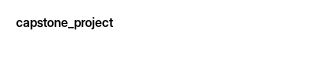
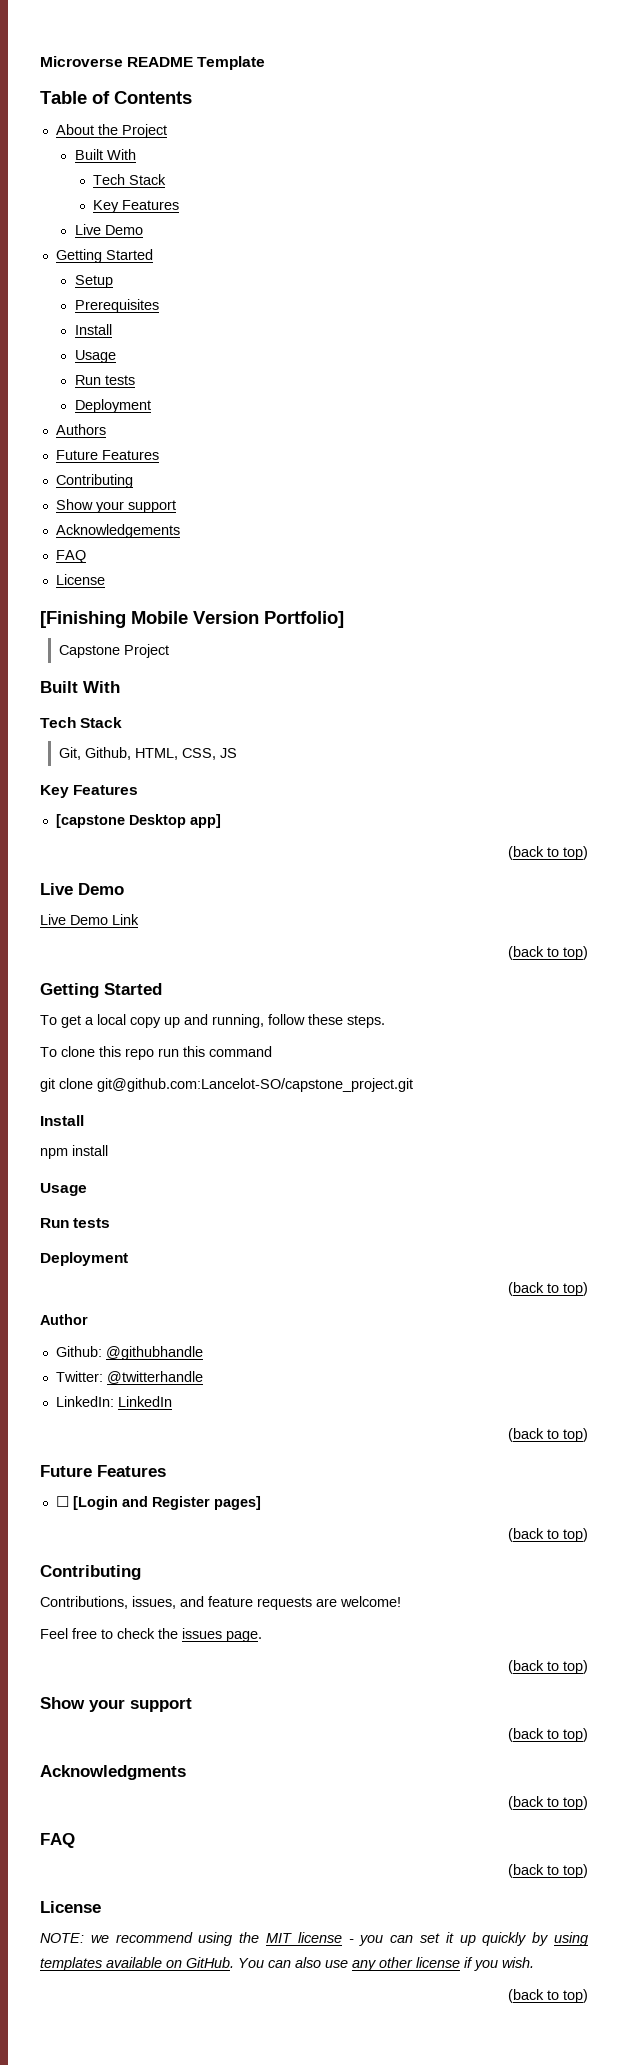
[16,17,114,30] capstone_project -> [40,56,266,70] [40,91,192,104] [55,124,167,138] [74,149,136,160] [93,174,167,185] [93,200,180,213] [74,224,143,235] [55,249,153,263] [74,275,113,288] [74,299,159,313] [74,324,112,335] [74,350,116,363] [74,375,135,385] [74,399,151,413] [55,424,106,435] [55,450,159,460] [55,474,133,488] [55,499,176,513] [55,524,180,538] [55,550,86,563] [55,574,105,585] [40,611,344,628] [58,644,169,658] [40,681,120,693] [40,717,123,728] [58,747,237,760] [40,785,139,798] [55,814,221,828] [508,846,588,860] [40,883,124,895] [40,914,139,925] [508,946,588,960] [40,983,162,998] [40,1014,385,1028] [40,1046,272,1060] [40,1078,413,1092] [40,1115,84,1126] [40,1145,108,1159] [40,1183,87,1196] [40,1218,111,1228] [40,1252,128,1266] [508,1282,588,1296] [40,1314,88,1325] [55,1346,203,1360] [55,1371,203,1384] [55,1396,172,1407] [508,1428,588,1442] [40,1465,166,1477] [55,1496,261,1510] [508,1528,588,1542] [40,1565,141,1580] [40,1596,401,1610] [40,1628,262,1642] [508,1660,588,1674] [40,1697,192,1712] [508,1728,588,1742] [40,1765,186,1780] [508,1796,588,1810] [40,1833,75,1848] [508,1864,588,1878] [40,1901,101,1913] [40,1932,589,1946] [40,1957,534,1971] [508,1989,588,2003] Microverse README Template // Table of Contents // About the Project // Built With // Tech Stack // Key Features // Live Demo // Getting Started // Setup // Prerequisites // Install // Usage // Run tests // Deployment // Authors // Future Features // Contributing // Show your support // Acknowledgements // FAQ // License // [Finishing Mobile Version Portfolio] // Capstone Project // Built With // Tech Stack // Git, Github, HTML, CSS, JS // Key Features // [capstone Desktop app] // (back to top) // Live Demo // Live Demo Link // (back to top) // Getting Started // To get a local copy up and running, follow these steps. // To clone this repo run this command // git clone git@github.com:Lancelot-SO/capstone_project.git // Install // npm install // Usage // Run tests // Deployment // (back to top) // Author // Github: @githubhandle // Twitter: @twitterhandle // LinkedIn: LinkedIn // (back to top) // Future Features // ☐ [Login and Register pages] // (back to top) // Contributing // Contributions, issues, and feature requests are welcome! // Feel free to check the issues page. // (back to top) // Show your support // (back to top) // Acknowledgments // (back to top) // FAQ // (back to top) // License // NOTE: we recommend using the MIT license - you can set it up quickly by using templates available on GitHub. You can also use any other license if you wish. // (back to top)

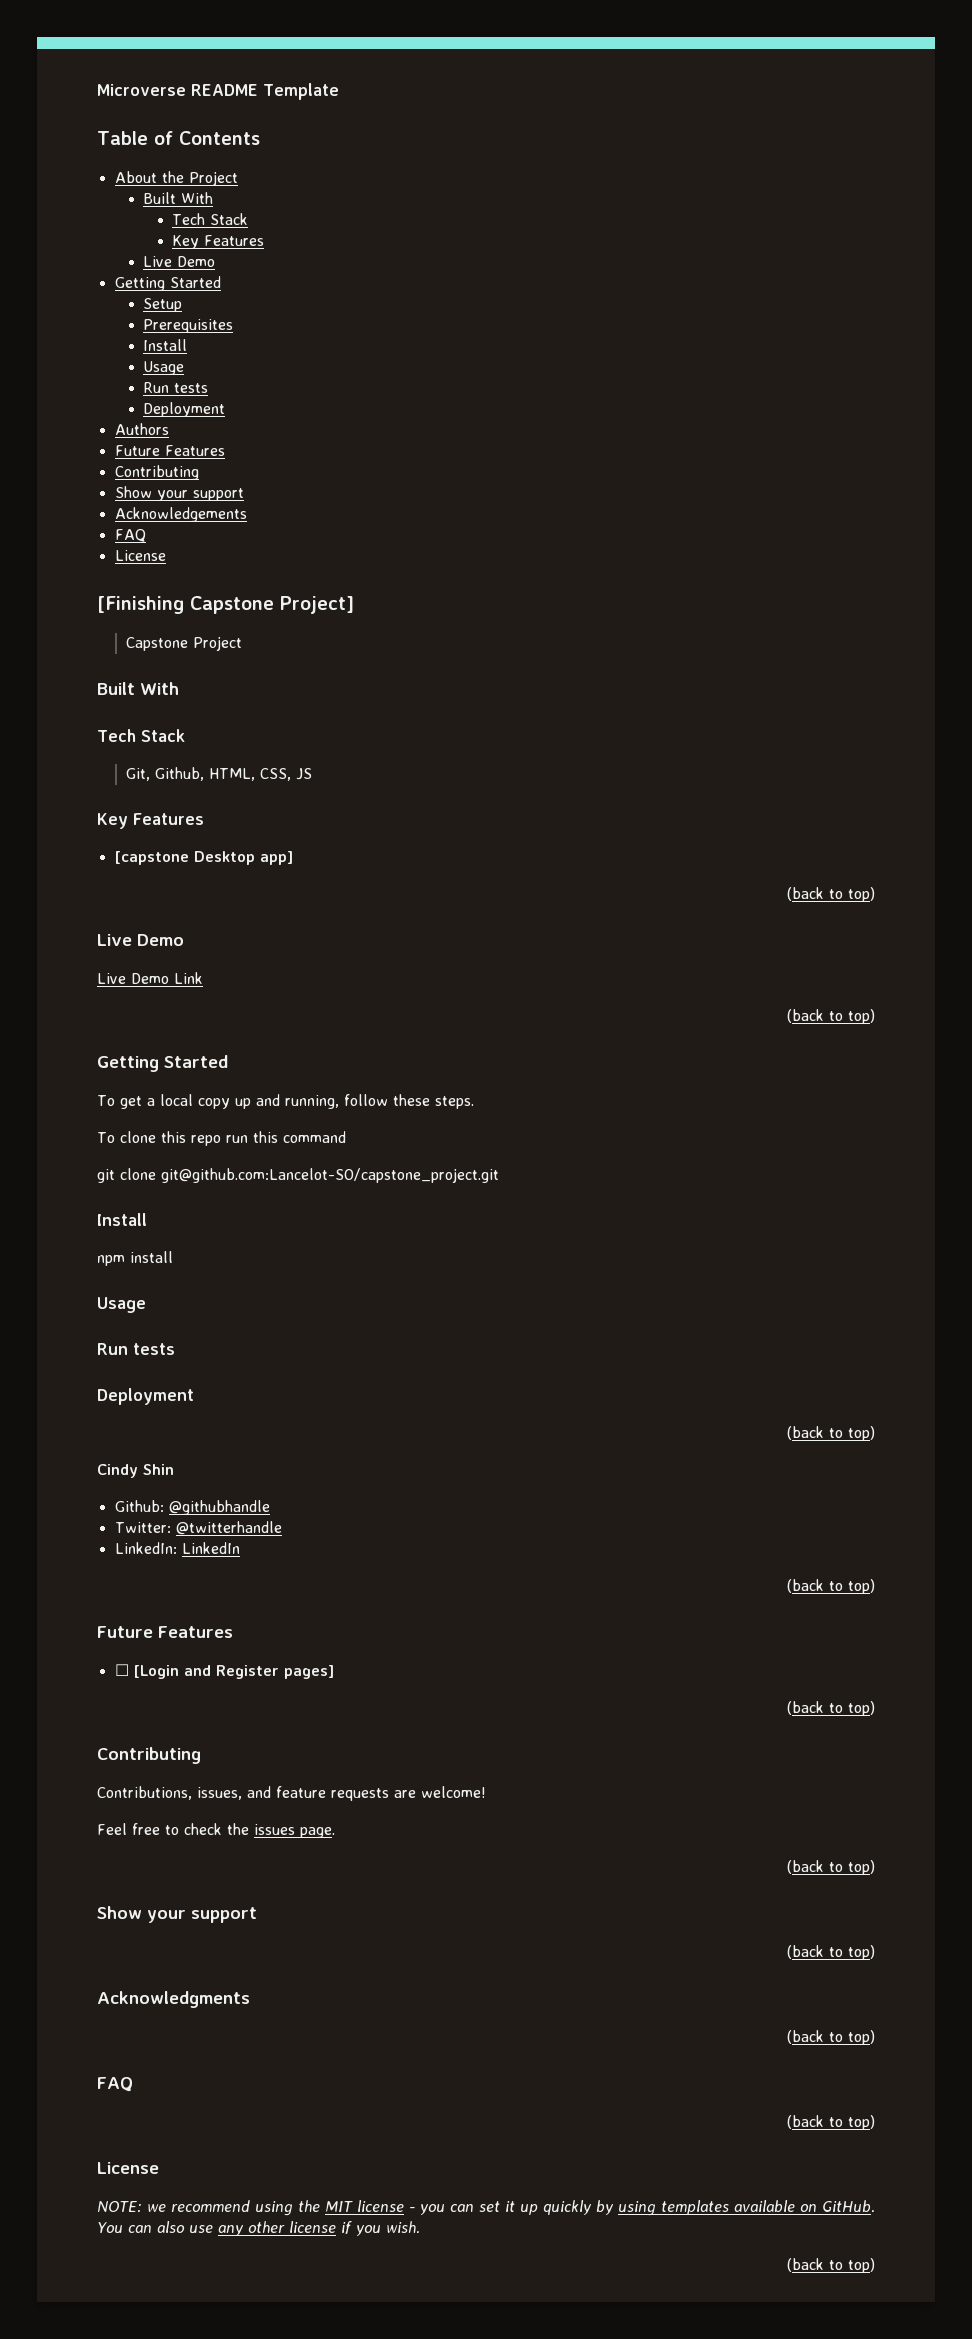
[131,611,344,628] Mobile Version Portfolio] -> [190,596,354,614] Capstone Project]
[40,1314,88,1325] Author -> [97,1464,174,1478] Cindy Shin

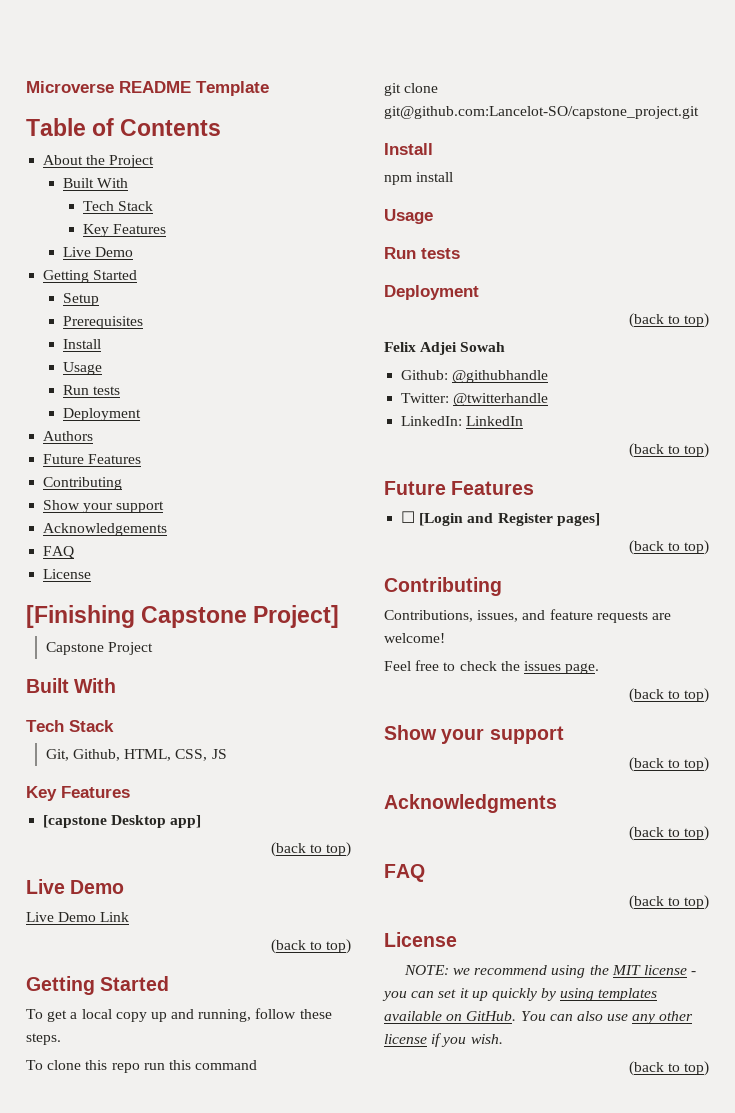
[97,1464,174,1478] Cindy Shin -> [384,342,506,355] Felix Adjei Sowah

